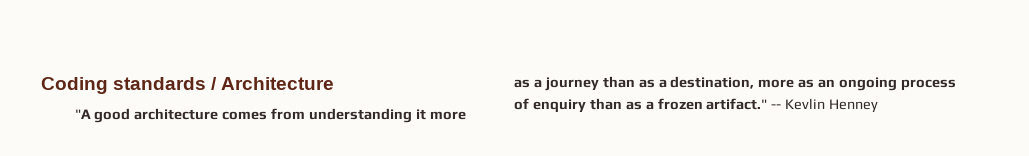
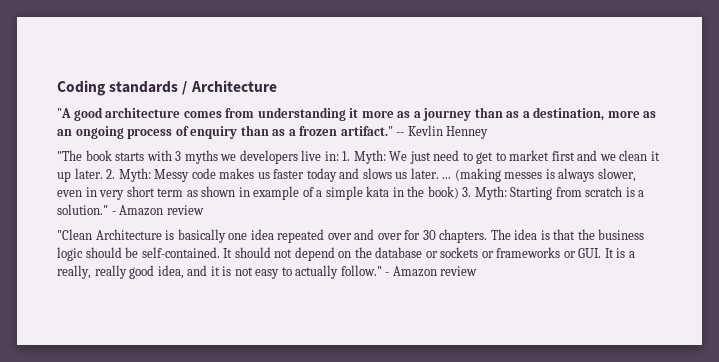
(879, 106) none -> [57,150,660,164] [57,168,636,182] [57,186,645,200] [57,204,204,216] [57,229,645,243] [57,247,635,261] [57,265,478,279] // "The book starts with 3 myths we developers live in: 1. Myth: We just need to get to market first and we clean it up later. 2. Myth: Messy code makes us faster today and slows us later. ... (making messes is always slower, even in very short term as shown in example of a simple kata in the book) 3. Myth: Starting from scratch is a solution." - Amazon review // "Clean Architecture is basically one idea repeated over and over for 30 chapters. The idea is that the business logic should be self-contained. It should not depend on the database or sockets or frameworks or GUI. It is a really, really good idea, and it is not easy to actually follow." - Amazon review

